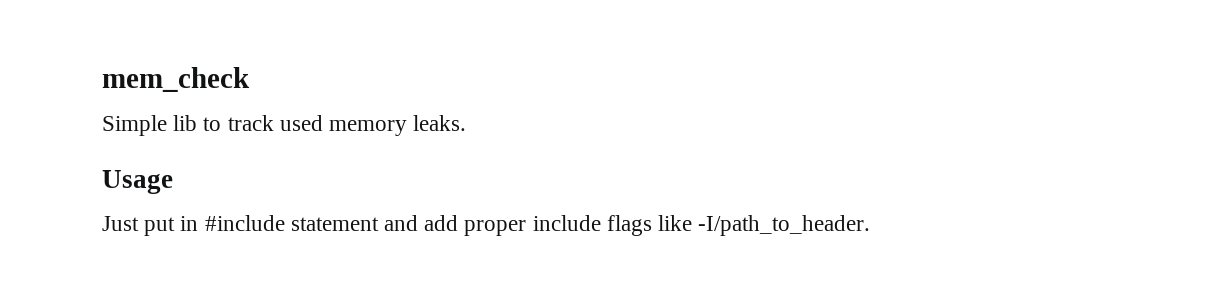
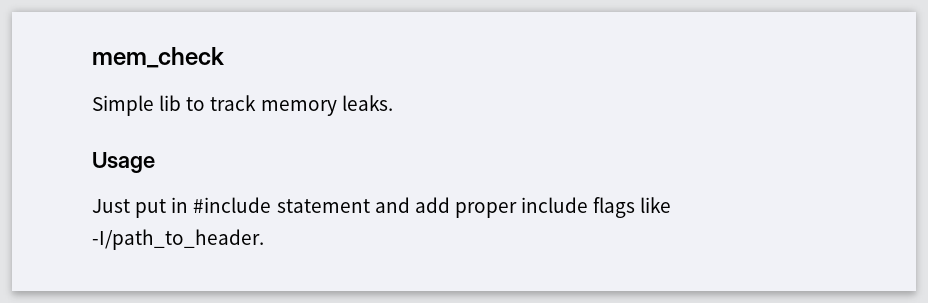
[279,115,323,131] used -> (257, 103) none

